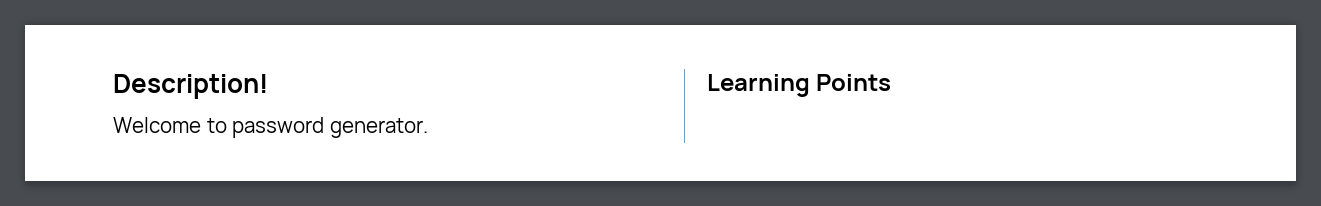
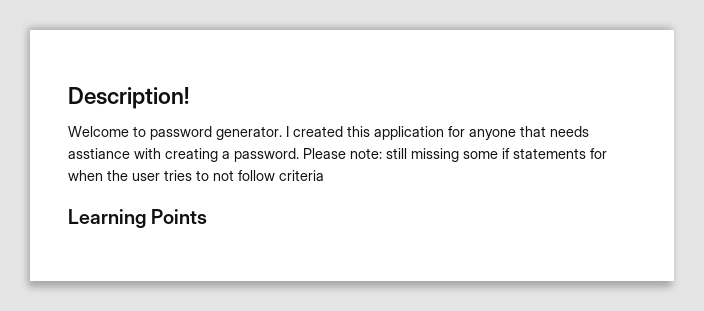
(428, 128) none -> [286,126,589,140] [68,148,607,162] [68,170,324,181] I created this application for anyone that needs asstiance with creating a password. Please note: still missing some if statements for when the user tries to not follow criteria

